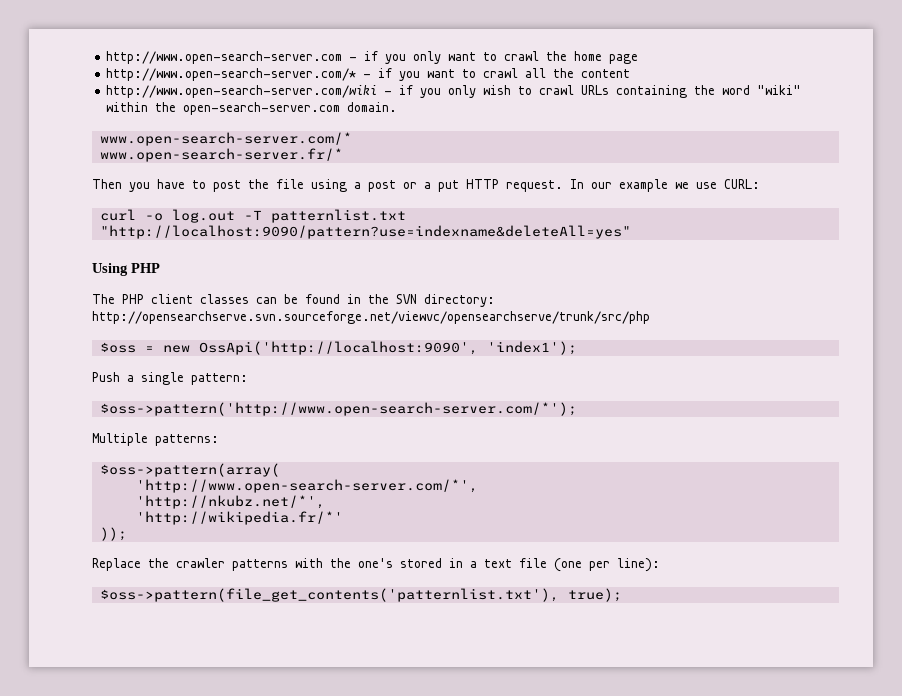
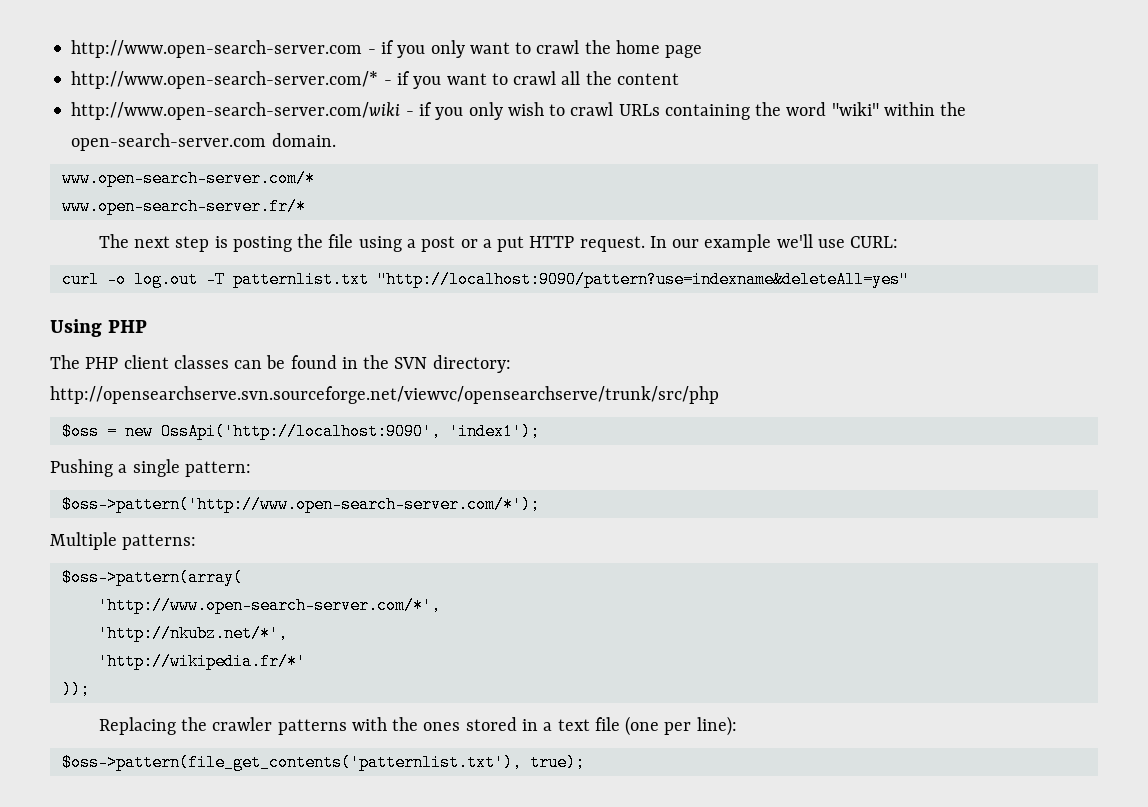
[92,179,241,192] Then you have to post -> [98,234,292,252] The next step is posting
[675,182,689,189] we -> [776,234,813,248] we'll
[92,372,120,382] Push -> [50,459,113,477] Pushing
[92,558,141,571] Replace -> [98,717,176,735] Replacing
[358,558,393,568] one's -> [423,722,461,731] ones

